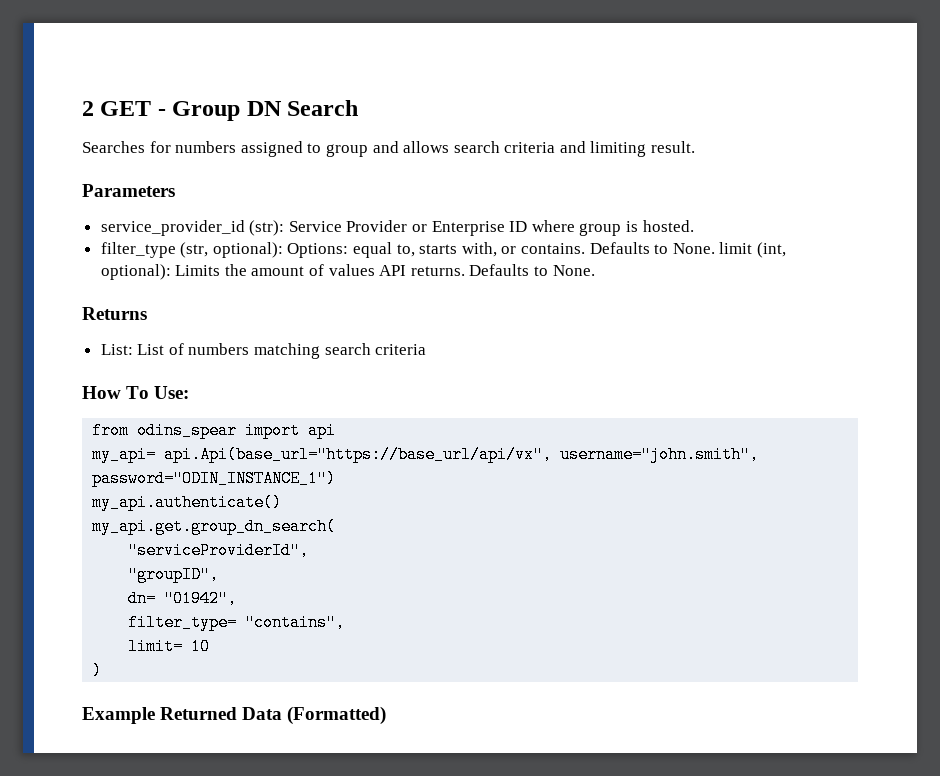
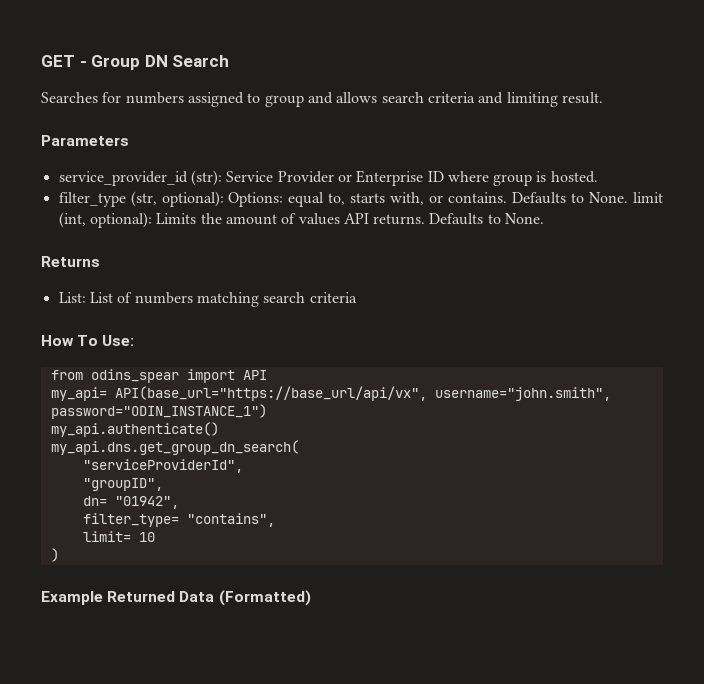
[82,101,94,116] 2 -> (41, 61) none
[308,422,337,439] api -> [242,370,267,380] API
[164,446,553,463] api.Api(base_url="https://base_url/api/vx", -> [114,386,427,401] API(base_url="https://base_url/api/vx",
[92,518,337,535] my_api.get.group_dn_search( -> [50,440,299,455] my_api.dns.get_group_dn_search(

